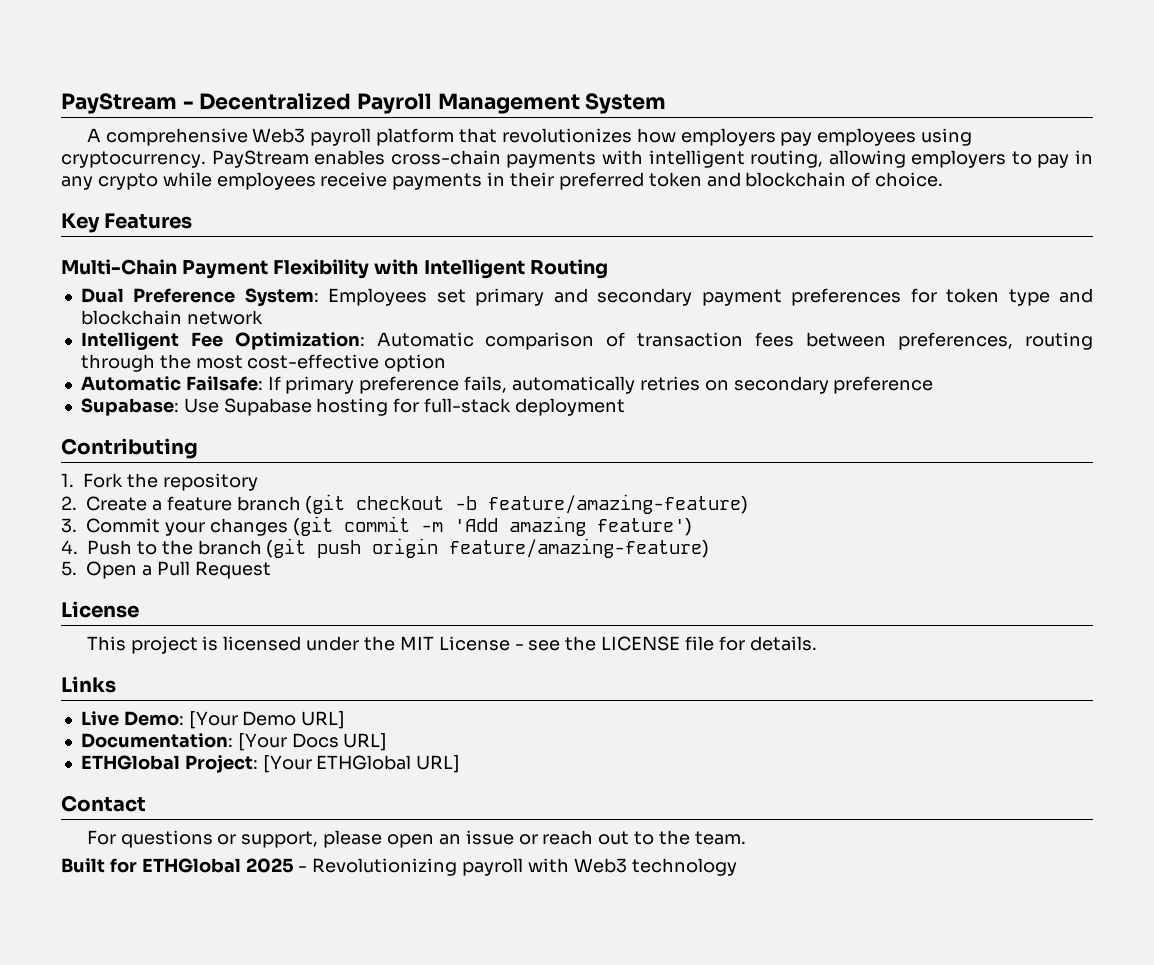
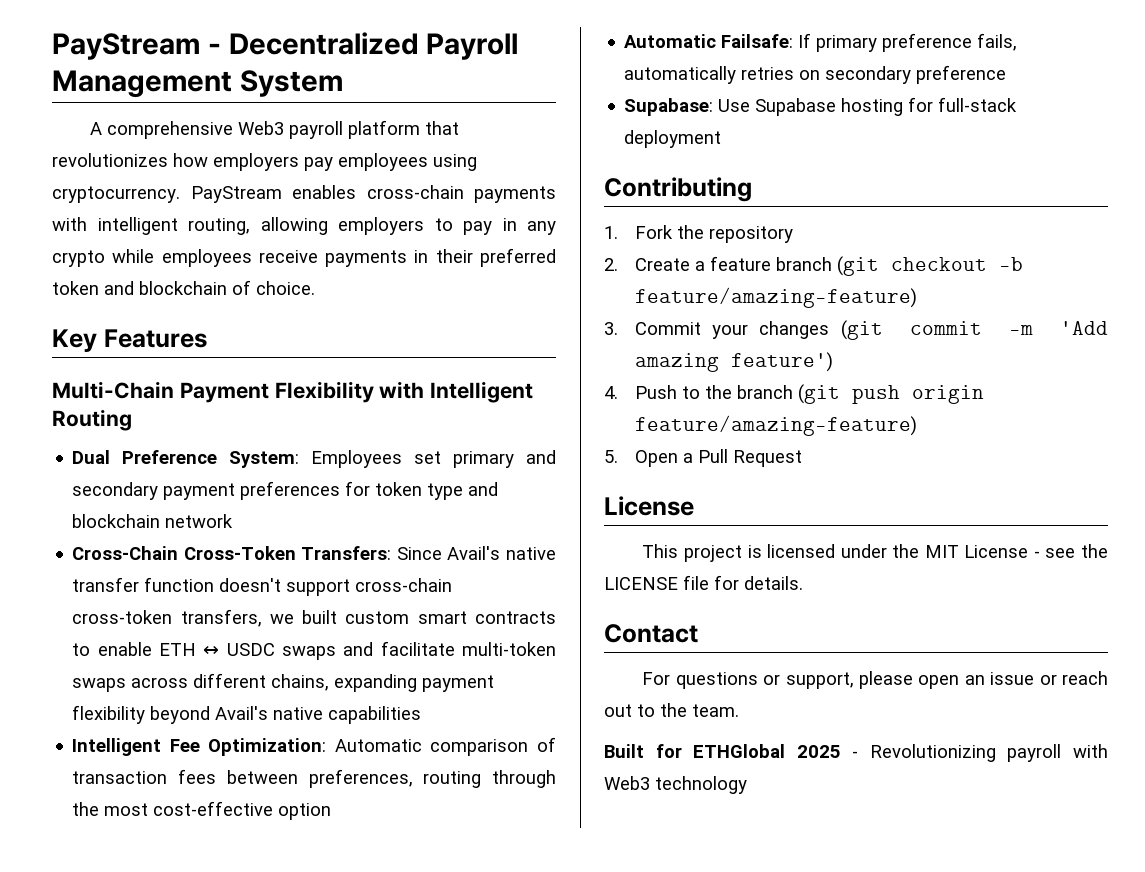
(263, 317) none -> [72,546,556,560] [72,577,453,596] [72,609,556,627] [72,641,556,660] [72,673,495,692] [72,705,422,724] // Cross-Chain Cross-Token Transfers: Since Avail's native transfer function doesn't support cross-chain cross-token transfers, we built custom smart contracts to enable ETH ↔ USDC swaps and facilitate multi-token swaps across different chains, expanding payment flexibility beyond Avail's native capabilities
[61,676,116,693] [80,711,346,729] [80,733,388,751] [80,755,461,773] // Links // Live Demo: [Your Demo URL] // Documentation: [Your Docs URL] // ETHGlobal Project: [Your ETHGlobal URL] -> (803, 583) none

